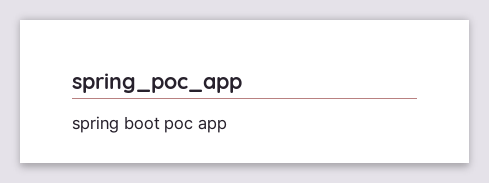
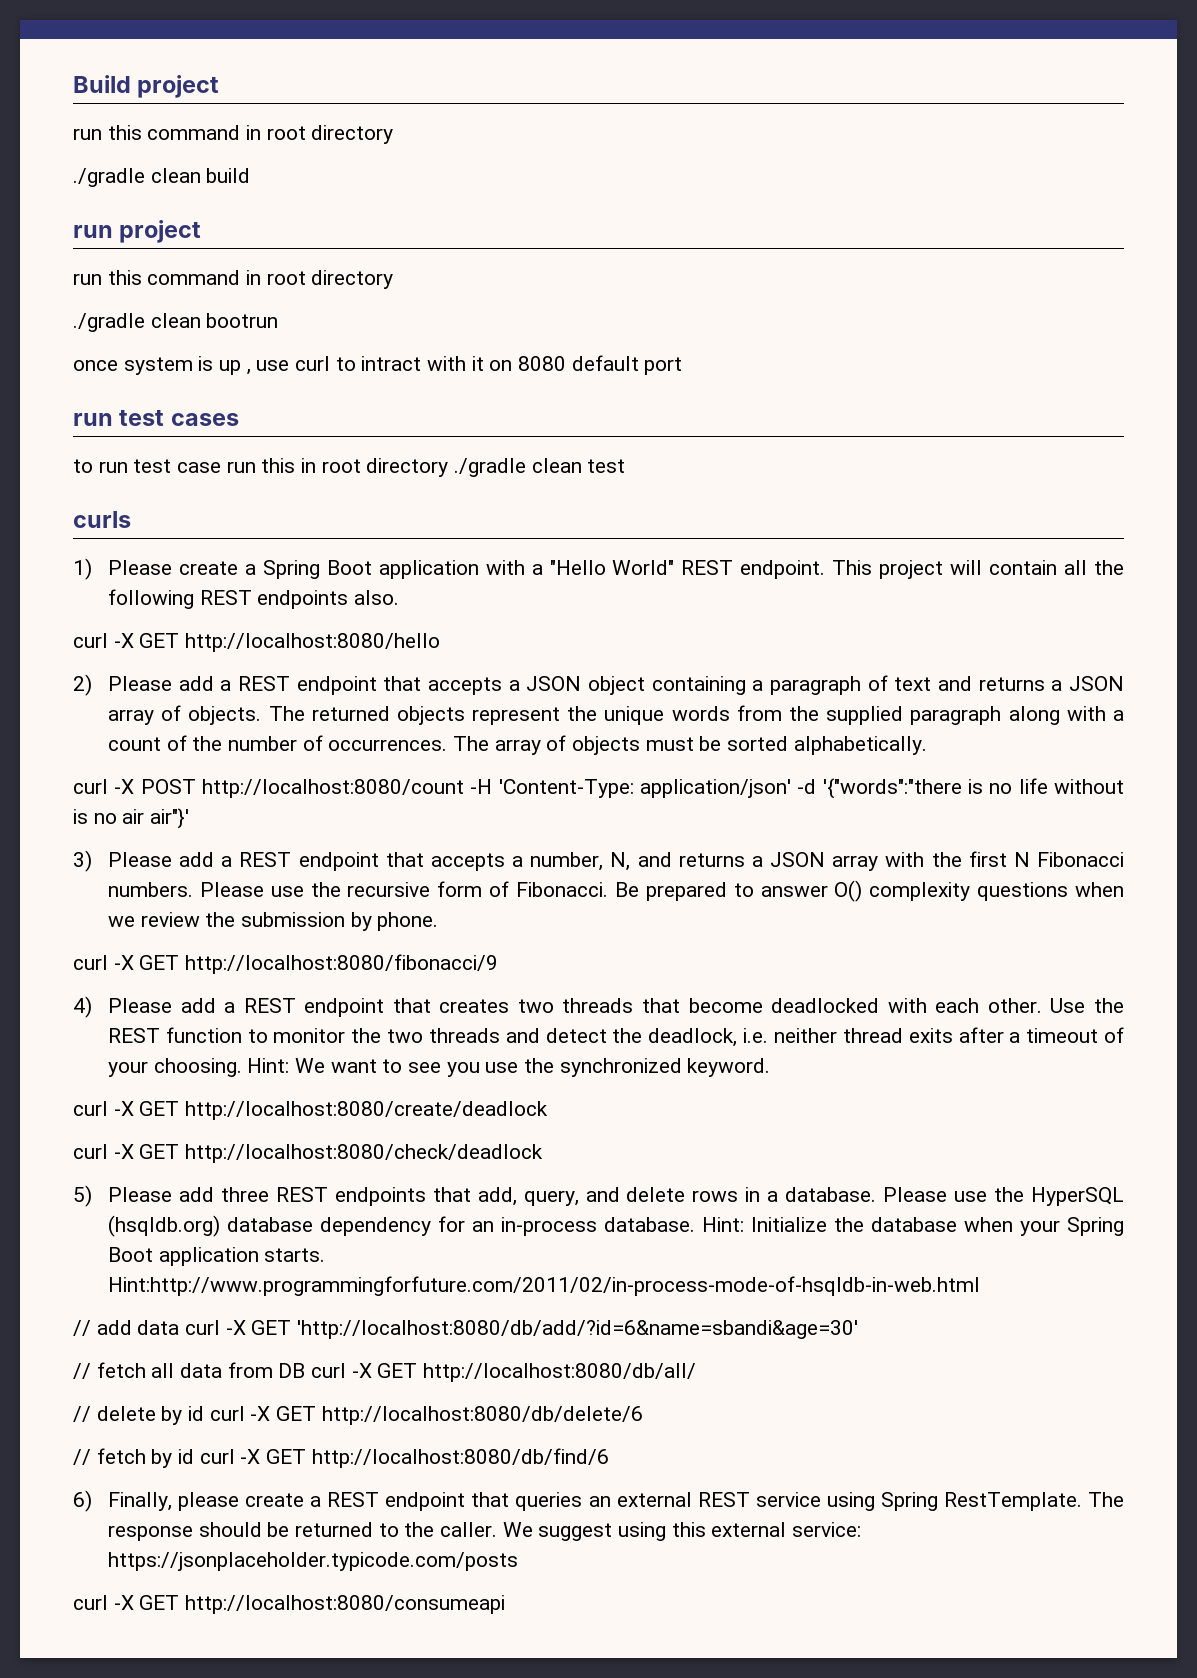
[72,73,242,93] [72,116,227,133] spring_poc_app // spring boot poc app -> [73,75,220,98] [73,125,394,144] [73,168,251,187] [73,220,202,243] [73,270,394,289] [73,313,279,332] [73,355,683,375] [73,409,239,426] [73,458,626,477] [73,511,131,528] [73,558,1125,580] [107,589,399,609] [73,633,441,652] [73,674,1125,696] [107,705,1124,725] [107,735,927,755] [73,778,1125,799] [73,808,190,829] [73,850,1125,872] [107,880,1124,902] [107,912,439,931] [73,954,499,974] [73,996,1124,1018] [107,1027,1124,1047] [107,1058,771,1077] [73,1101,549,1120] [73,1144,544,1163] [73,1185,1125,1207] [107,1215,1125,1237] [107,1247,326,1266] [107,1276,980,1296] [73,1320,859,1339] [73,1362,697,1382] [73,1406,643,1425] [73,1448,609,1468] [73,1490,1124,1512] [107,1522,862,1541] [107,1552,518,1571] [73,1595,506,1614] Build project // run this command in root directory // ./gradle clean build // run project // run this command in root directory // ./gradle clean bootrun // once system is up , use curl to intract with it on 8080 default port // run test cases // to run test case run this in root directory ./gradle clean test // curls // 1) Please create a Spring Boot application with a "Hello World" REST endpoint. This project will contain all the following REST endpoints also. // curl -X GET http://localhost:8080/hello // 2) Please add a REST endpoint that accepts a JSON object containing a paragraph of text and returns a JSON array of objects. The returned objects represent the unique words from the supplied paragraph along with a count of the number of occurrences. The array of objects must be sorted alphabetically. // curl -X POST http://localhost:8080/count -H 'Content-Type: application/json' -d '{"words":"there is no life without is no air air"}' // 3) Please add a REST endpoint that accepts a number, N, and returns a JSON array with the first N Fibonacci numbers. Please use the recursive form of Fibonacci. Be prepared to answer O() complexity questions when we review the submission by phone. // curl -X GET http://localhost:8080/fibonacci/9 // 4) Please add a REST endpoint that creates two threads that become deadlocked with each other. Use the REST function to monitor the two threads and detect the deadlock, i.e. neither thread exits after a timeout of your choosing. Hint: We want to see you use the synchronized keyword. // curl -X GET http://localhost:8080/create/deadlock // curl -X GET http://localhost:8080/check/deadlock // 5) Please add three REST endpoints that add, query, and delete rows in a database. Please use the HyperSQL (hsqldb.org) database dependency for an in-process database. Hint: Initialize the database when your Spring Boot application starts. Hint:http://www.programmingforfuture.com/2011/02/in-process-mode-of-hsqldb-in-web.html // // add data curl -X GET 'http://localhost:8080/db/add/?id=6&name=sbandi&age=30' // // fetch all data from DB curl -X GET http://localhost:8080/db/all/ // // delete by id curl -X GET http://localhost:8080/db/delete/6 // // fetch by id curl -X GET http://localhost:8080/db/find/6 // 6) Finally, please create a REST endpoint that queries an external REST service using Spring RestTemplate. The response should be returned to the caller. We suggest using this external service: https://jsonplaceholder.typicode.com/posts // curl -X GET http://localhost:8080/consumeapi

